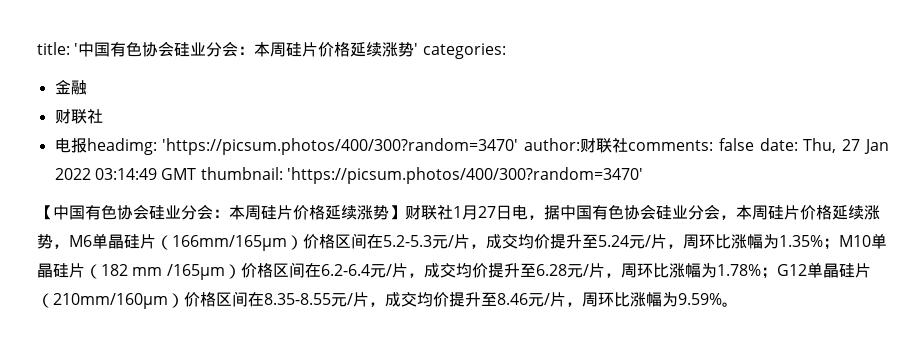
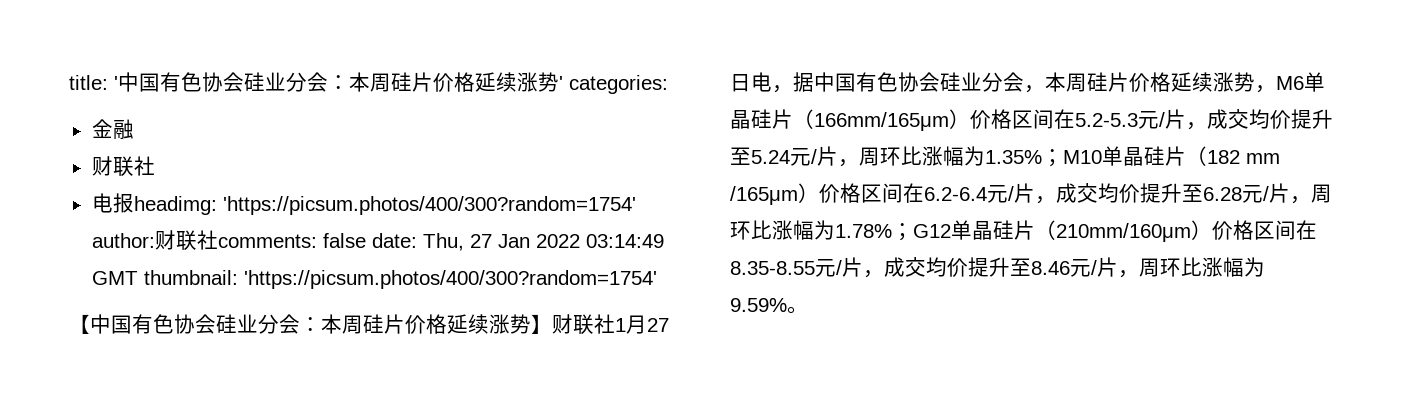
[162,138,519,155] 'https://picsum.photos/400/300?random=3470' -> [222,196,636,215] 'https://picsum.photos/400/300?random=1754'
[286,167,643,184] 'https://picsum.photos/400/300?random=3470' -> [243,270,657,289] 'https://picsum.photos/400/300?random=1754'

